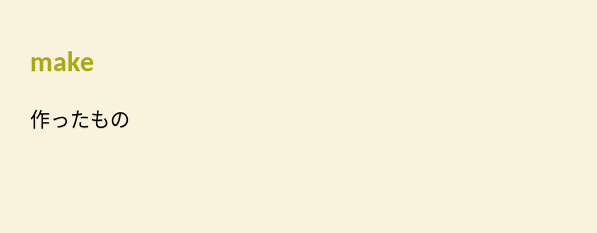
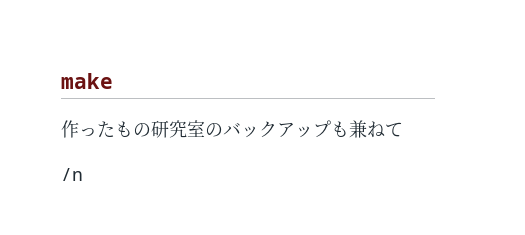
(131, 120) none -> [151,120,403,138] [61,168,83,181] 研究室のバックアップも兼ねて // /n

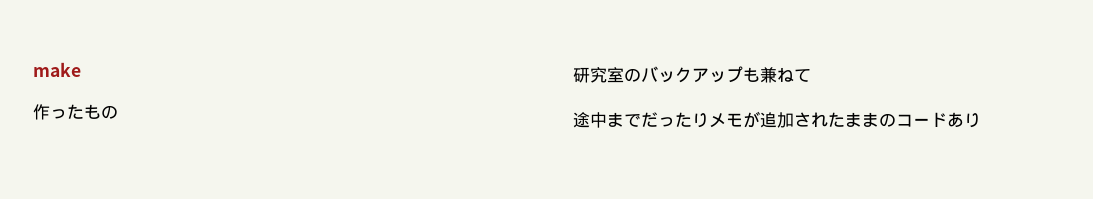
(151, 130) none -> (118, 112) //
[61,168,83,181] /n -> [573,111,981,128] 途中までだったりメモが追加されたままのコードあり

